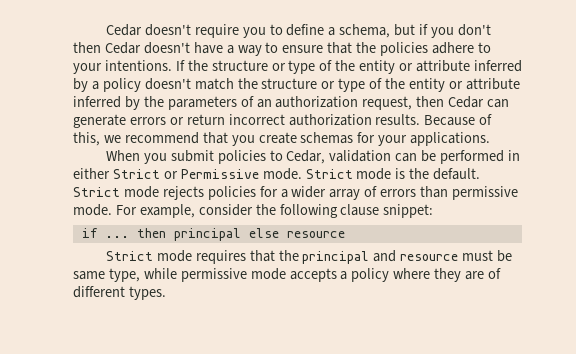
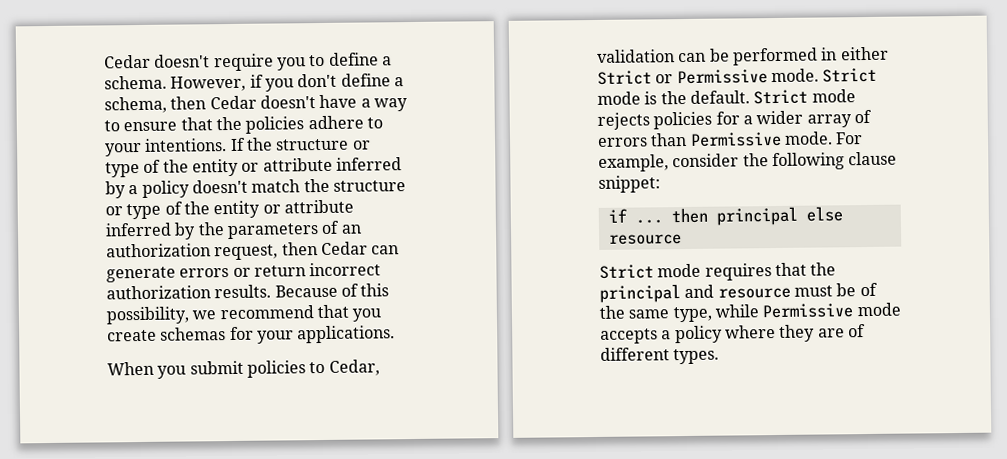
[339,24,416,38] schema, but -> [104,75,247,92] schema. However,
(491, 30) none -> [340,73,404,87] [104,96,167,114] define a schema,
[73,132,100,146] this, -> [360,283,390,297] [106,306,190,325] this possibility,
[452,186,519,200] permissive -> [689,131,782,147] Permissive
(513, 256) none -> [859,282,878,297] [599,305,625,319] of the
[180,268,247,282] permissive -> [762,303,854,319] Permissive

